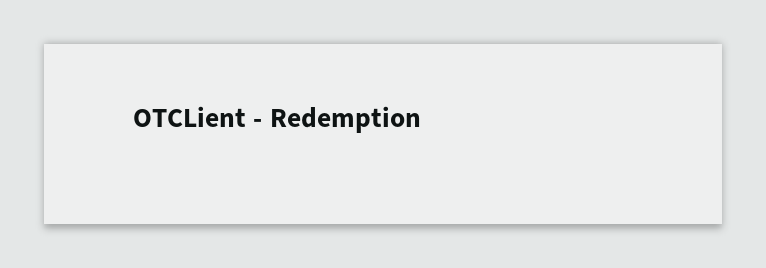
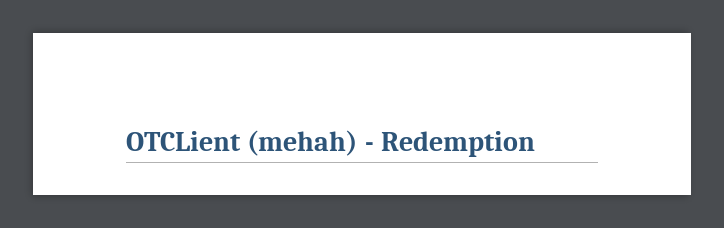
(246, 116) none -> [247,130,358,156] (mehah)

